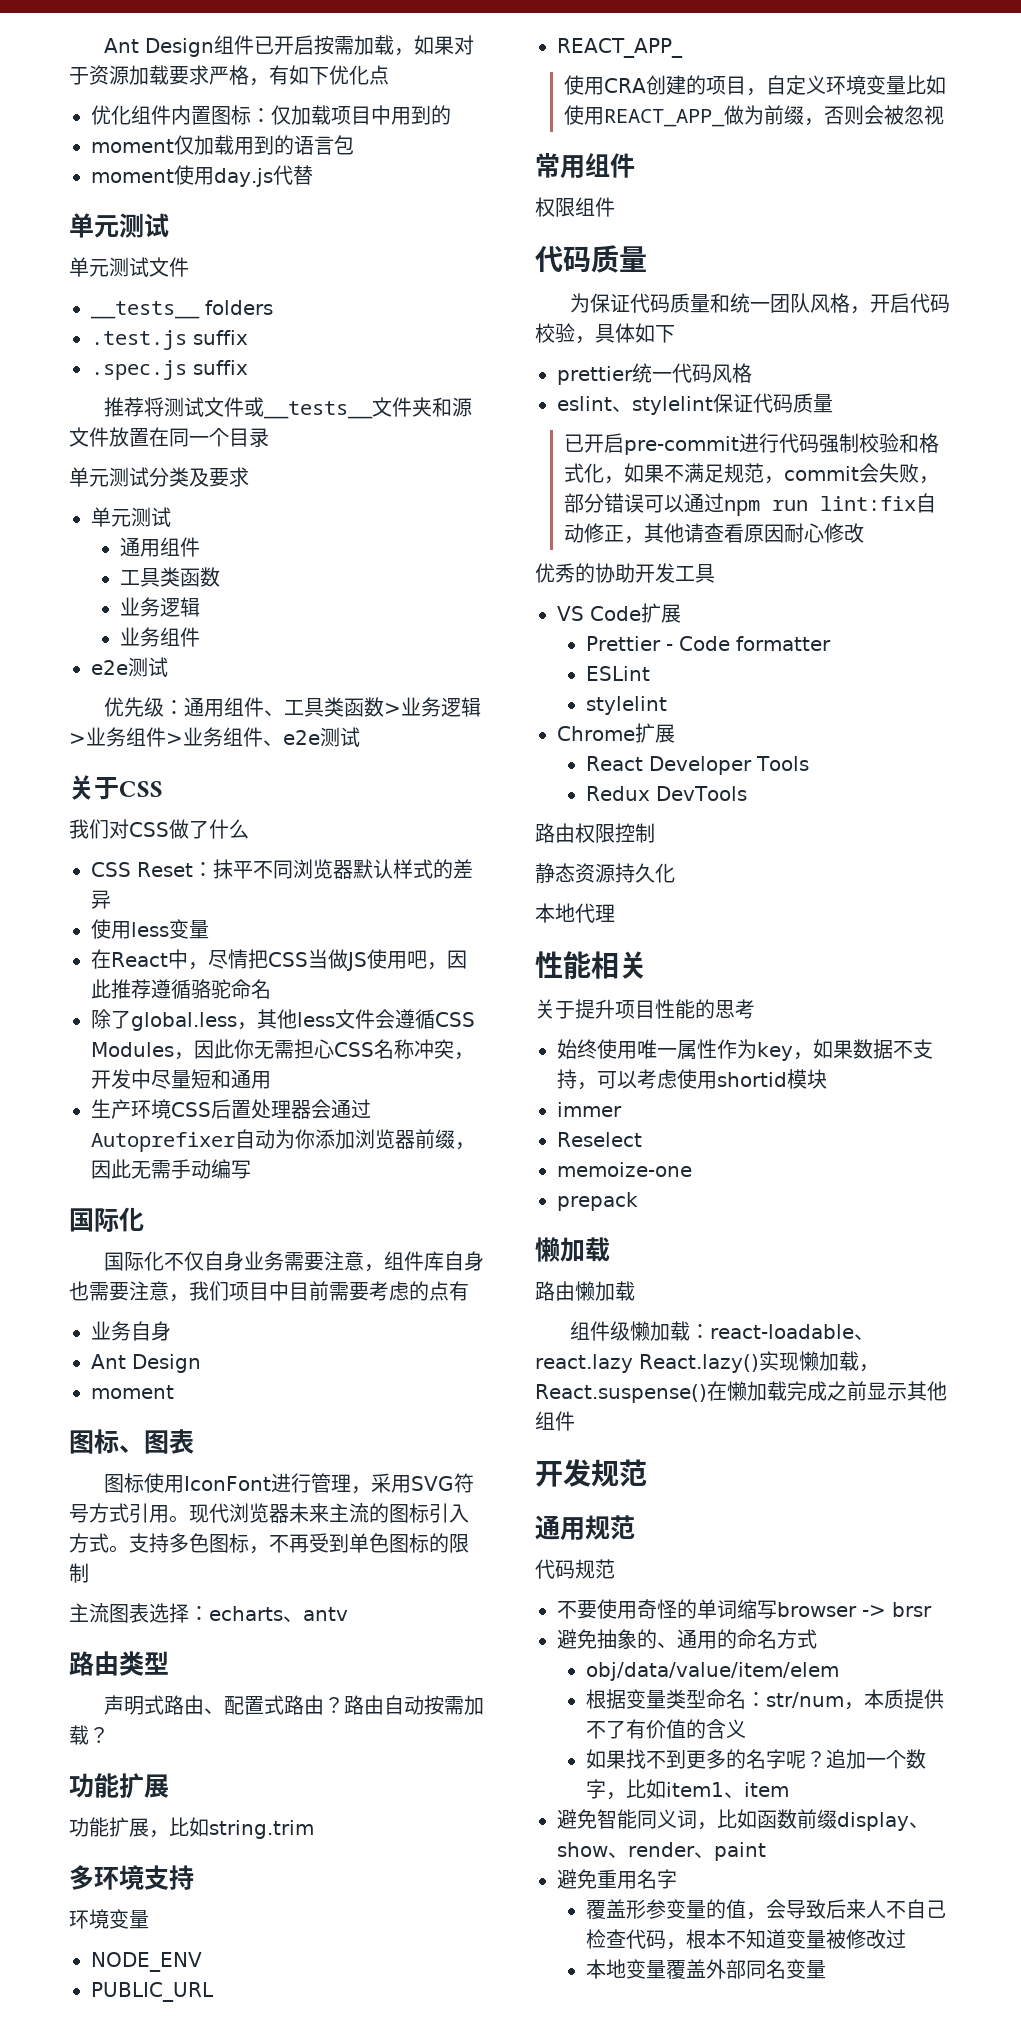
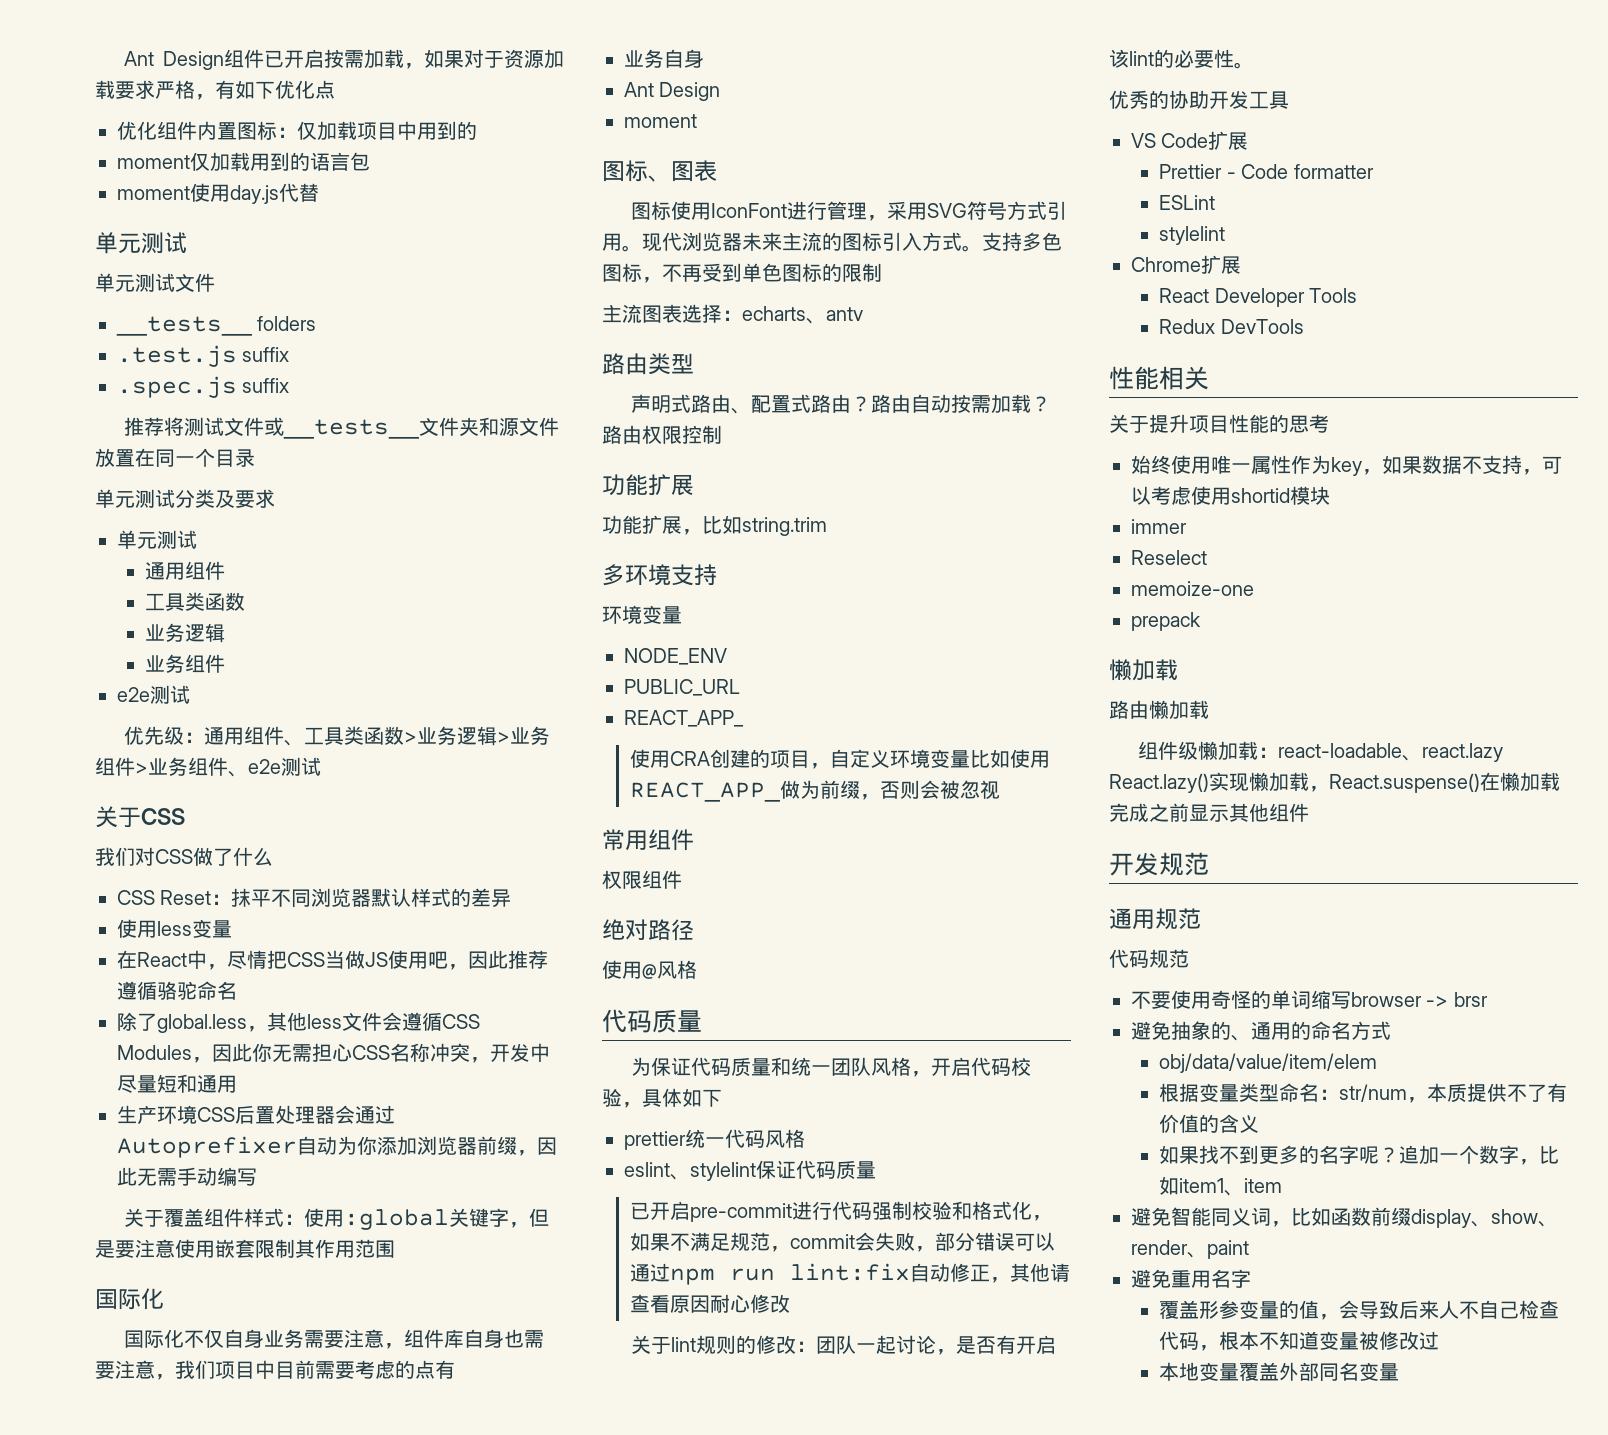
(251, 1169) none -> [124,1208,550,1230] [95,1239,395,1258] // 关于覆盖组件样式：使用:global关键字，但是要注意使用嵌套限制其作用范围
(109, 1735) none -> [602,425,722,444] 路由权限控制
(615, 207) none -> [602,919,694,941] [602,960,697,979] // 绝对路径 // 使用@风格
(864, 533) none -> [631,1335,1057,1355] [1109,49,1254,69] // 关于lint规则的修改：团队一起讨论，是否有开启该lint的必要性。
[535,823,655,843] [535,863,675,883] [535,903,615,923] // 路由权限控制 // 静态资源持久化 // 本地代理 -> (1304, 326) none

